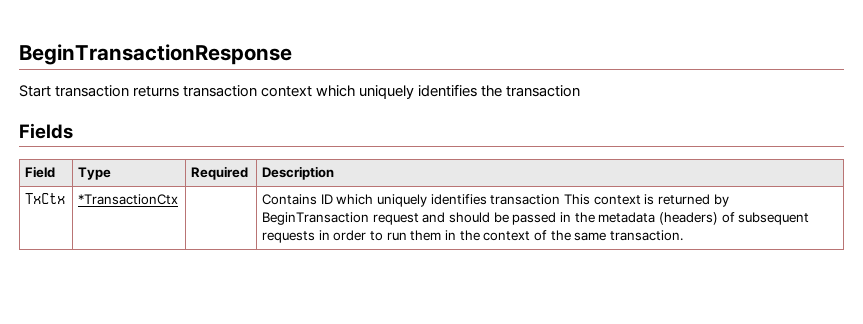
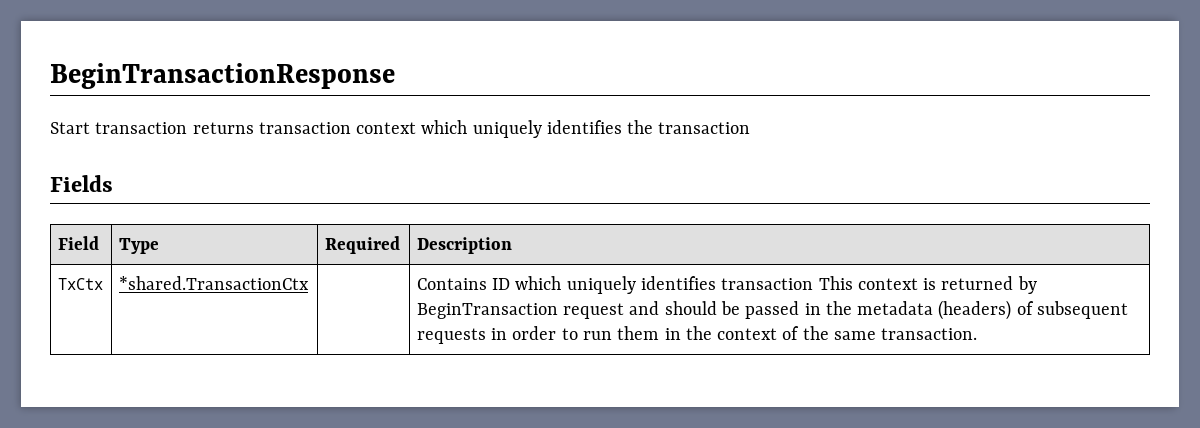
[78,194,179,205] *TransactionCtx -> [118,276,309,290] *shared.TransactionCtx

